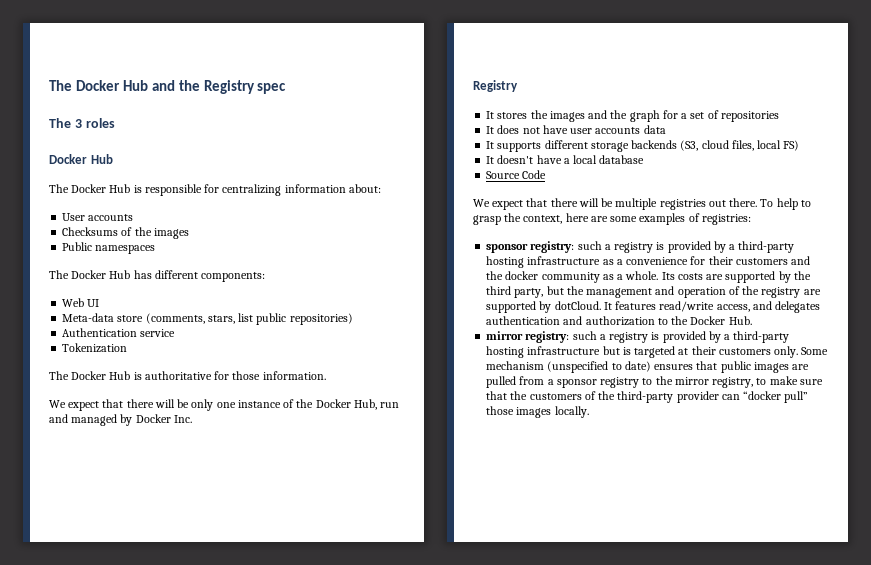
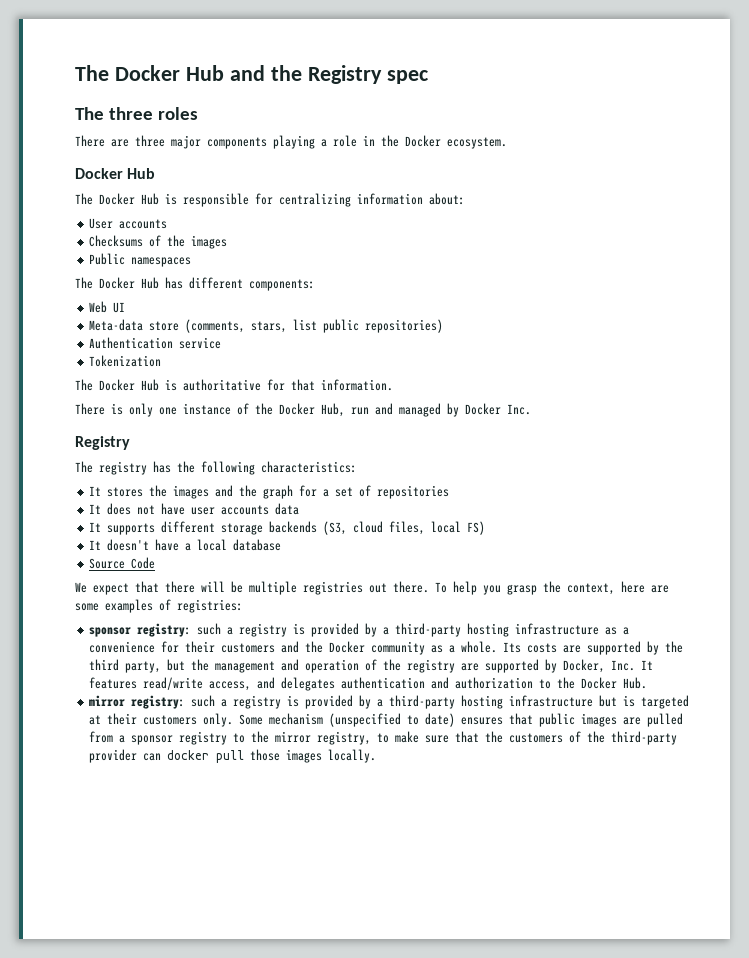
[74,119,82,128] 3 -> [109,107,154,120] three
(115, 123) none -> [75,135,507,149] // There are three major components playing a role in the Docker ecosystem.
[232,371,261,380] those -> [291,379,315,391] that
[49,399,190,411] We expect that there will be -> [75,403,123,415] There is
(518, 86) none -> [75,461,357,475] // The registry has the following characteristics:
[800,200,811,207] to -> [483,585,501,595] you
[505,271,539,280] docker -> [329,641,366,653] Docker
[554,301,601,310] dotCloud. -> [563,659,636,673] Docker, Inc.
[743,391,809,403] “docker pull” -> [167,750,245,763] docker pull

